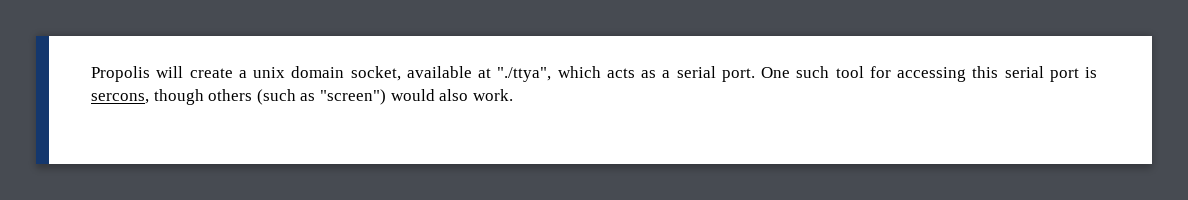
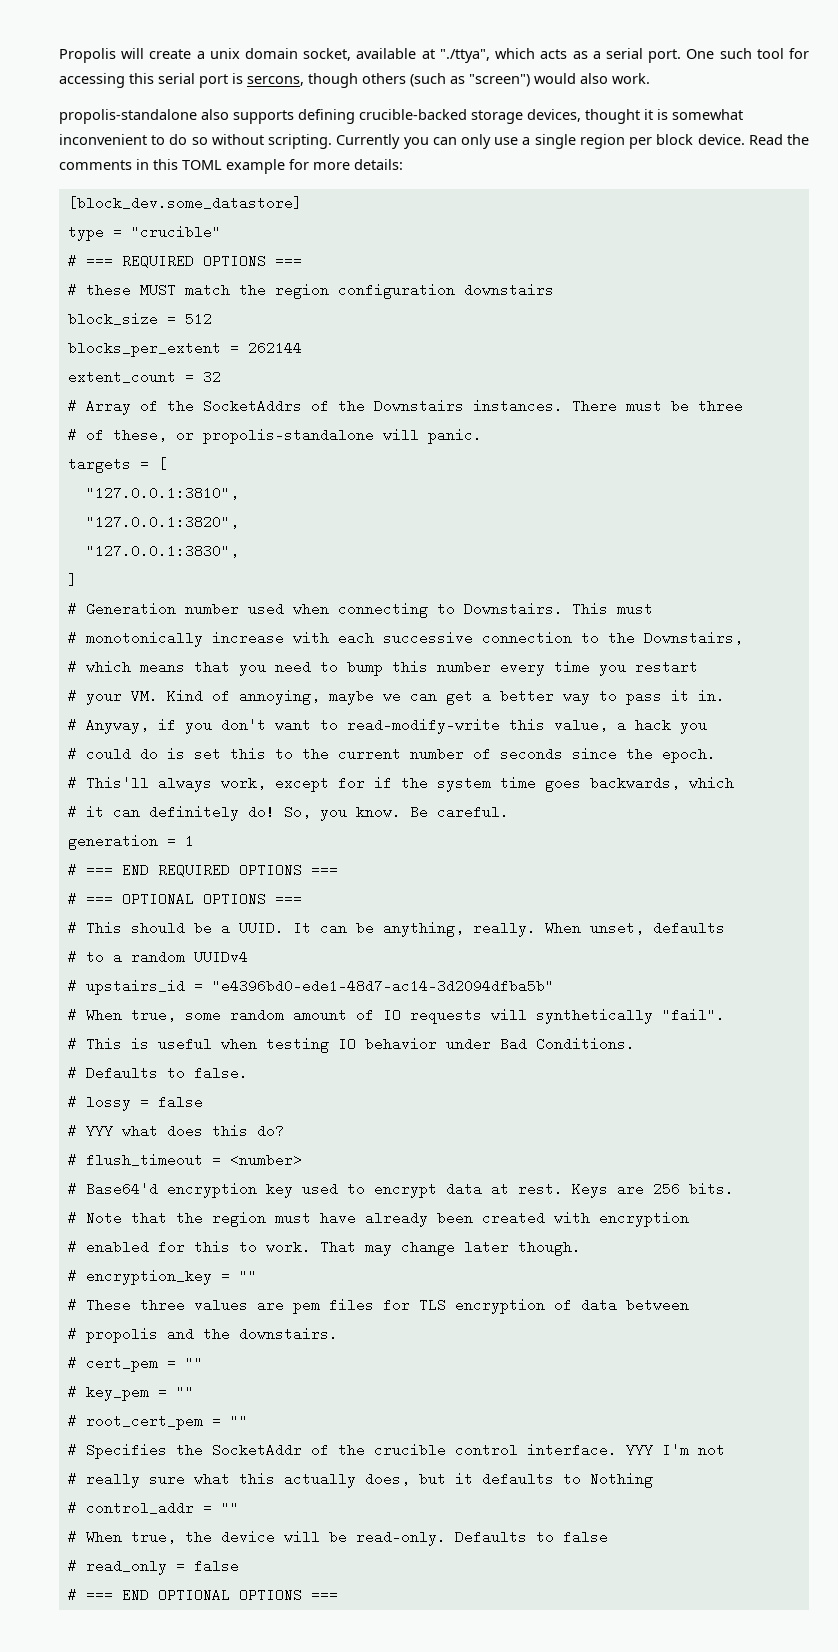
(513, 95) none -> [59,109,743,124] [59,134,809,149] [59,159,403,174] [67,196,302,210] [67,225,221,241] [67,254,302,268] [67,283,554,299] [67,312,212,326] [67,341,302,357] [67,370,221,384] [67,399,743,415] [67,428,482,444] [67,457,167,473] [85,486,239,500] [85,515,239,529] [85,544,239,558] [67,573,77,587] [67,602,653,618] [67,631,743,647] [67,660,698,676] [67,689,725,705] [67,718,707,734] [67,747,716,763] [67,776,734,792] [67,805,509,821] [67,834,194,850] [67,863,338,877] [67,892,302,906] [67,921,725,937] [67,950,248,964] [67,979,554,995] [67,1008,725,1024] [67,1037,635,1053] [67,1066,248,1080] [67,1095,203,1111] [67,1124,284,1138] [67,1153,302,1167] [67,1182,734,1198] [67,1211,689,1227] [67,1240,581,1256] [67,1269,257,1285] [67,1298,689,1314] [67,1327,338,1343] [67,1356,203,1372] [67,1385,194,1401] [67,1414,248,1430] [67,1443,725,1459] [67,1472,653,1488] [67,1501,239,1515] [67,1530,608,1546] [67,1559,239,1575] [67,1588,338,1602] // propolis-standalone also supports defining crucible-backed storage devices, thought it is somewhat inconvenient to do so without scripting. Currently you can only use a single region per block device. Read the comments in this TOML example for more details: // [block_dev.some_datastore] // type = "crucible" // # === REQUIRED OPTIONS === // # these MUST match the region configuration downstairs // block_size = 512 // blocks_per_extent = 262144 // extent_count = 32 // # Array of the SocketAddrs of the Downstairs instances. There must be three // # of these, or propolis-standalone will panic. // targets = [ // "127.0.0.1:3810", // "127.0.0.1:3820", // "127.0.0.1:3830", // ] // # Generation number used when connecting to Downstairs. This must // # monotonically increase with each successive connection to the Downstairs, // # which means that you need to bump this number every time you restart // # your VM. Kind of annoying, maybe we can get a better way to pass it in. // # Anyway, if you don't want to read-modify-write this value, a hack you // # could do is set this to the current number of seconds since the epoch. // # This'll always work, except for if the system time goes backwards, which // # it can definitely do! So, you know. Be careful. // generation = 1 // # === END REQUIRED OPTIONS === // # === OPTIONAL OPTIONS === // # This should be a UUID. It can be anything, really. When unset, defaults // # to a random UUIDv4 // # upstairs_id = "e4396bd0-ede1-48d7-ac14-3d2094dfba5b" // # When true, some random amount of IO requests will synthetically "fail". // # This is useful when testing IO behavior under Bad Conditions. // # Defaults to false. // # lossy = false // # YYY what does this do? // # flush_timeout = <number> // # Base64'd encryption key used to encrypt data at rest. Keys are 256 bits. // # Note that the region must have already been created with encryption // # enabled for this to work. That may change later though. // # encryption_key = "" // # These three values are pem files for TLS encryption of data between // # propolis and the downstairs. // # cert_pem = "" // # key_pem = "" // # root_cert_pem = "" // # Specifies the SocketAddr of the crucible control interface. YYY I'm not // # really sure what this actually does, but it defaults to Nothing // # control_addr = "" // # When true, the device will be read-only. Defaults to false // # read_only = false // # === END OPTIONAL OPTIONS ===

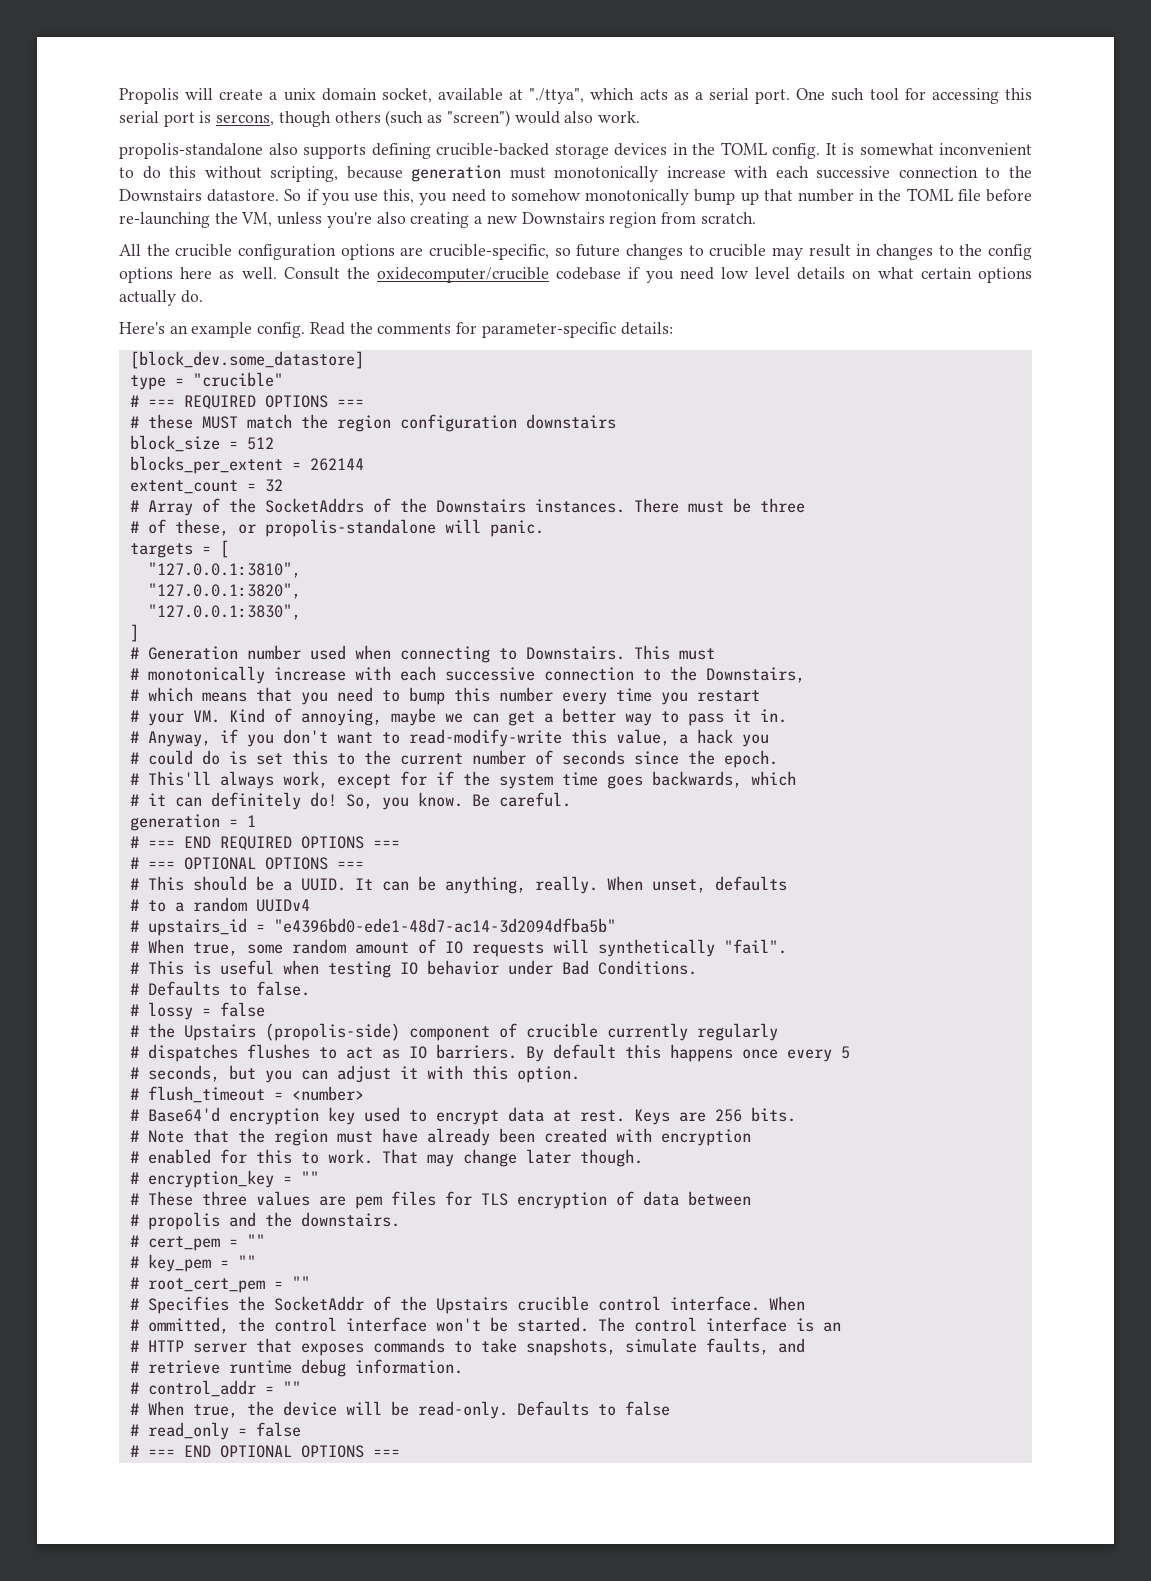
[527,109,653,124] devices, thought it -> [614,142,837,159] devices in the TOML config. It
[191,134,809,149] [59,159,350,174] so without scripting. Currently you can only use a single region per block device. Read the comments in this TOML example for more -> [169,165,1032,182] [119,188,1033,205] [119,212,756,228] [119,244,1032,260] [119,267,1032,283] [119,290,203,306] [119,322,616,338] this without scripting, because generation must monotonically increase with each successive connection to the Downstairs datastore. So if you use this, you need to somehow monotonically bump up that number in the TOML file before re-launching the VM, unless you're also creating a new Downstairs region from scratch. // All the crucible configuration options are crucible-specific, so future changes to crucible may result in changes to the config options here as well. Consult the oxidecomputer/crucible codebase if you need low level details on what certain options actually do. // Here's an example config. Read the comments for parameter-specific
[85,1124,284,1138] YYY what does this do? -> [147,1023,778,1041] [129,1044,850,1062] [129,1065,580,1083] the Upstairs (propolis-side) component of crucible currently regularly // # dispatches flushes to act as IO barriers. By default this happens once every 5 // # seconds, but you can adjust it with this option.
(365, 1450) none -> [435,1297,508,1314] Upstairs
[625,1443,725,1457] [67,1472,653,1488] YYY I'm not // # really sure what this actually does, but it defaults to Nothing -> [768,1296,805,1311] [129,1317,841,1334] [129,1338,805,1356] [129,1359,463,1377] When // # ommitted, the control interface won't be started. The control interface is an // # HTTP server that exposes commands to take snapshots, simulate faults, and // # retrieve runtime debug information.

